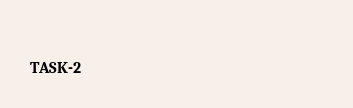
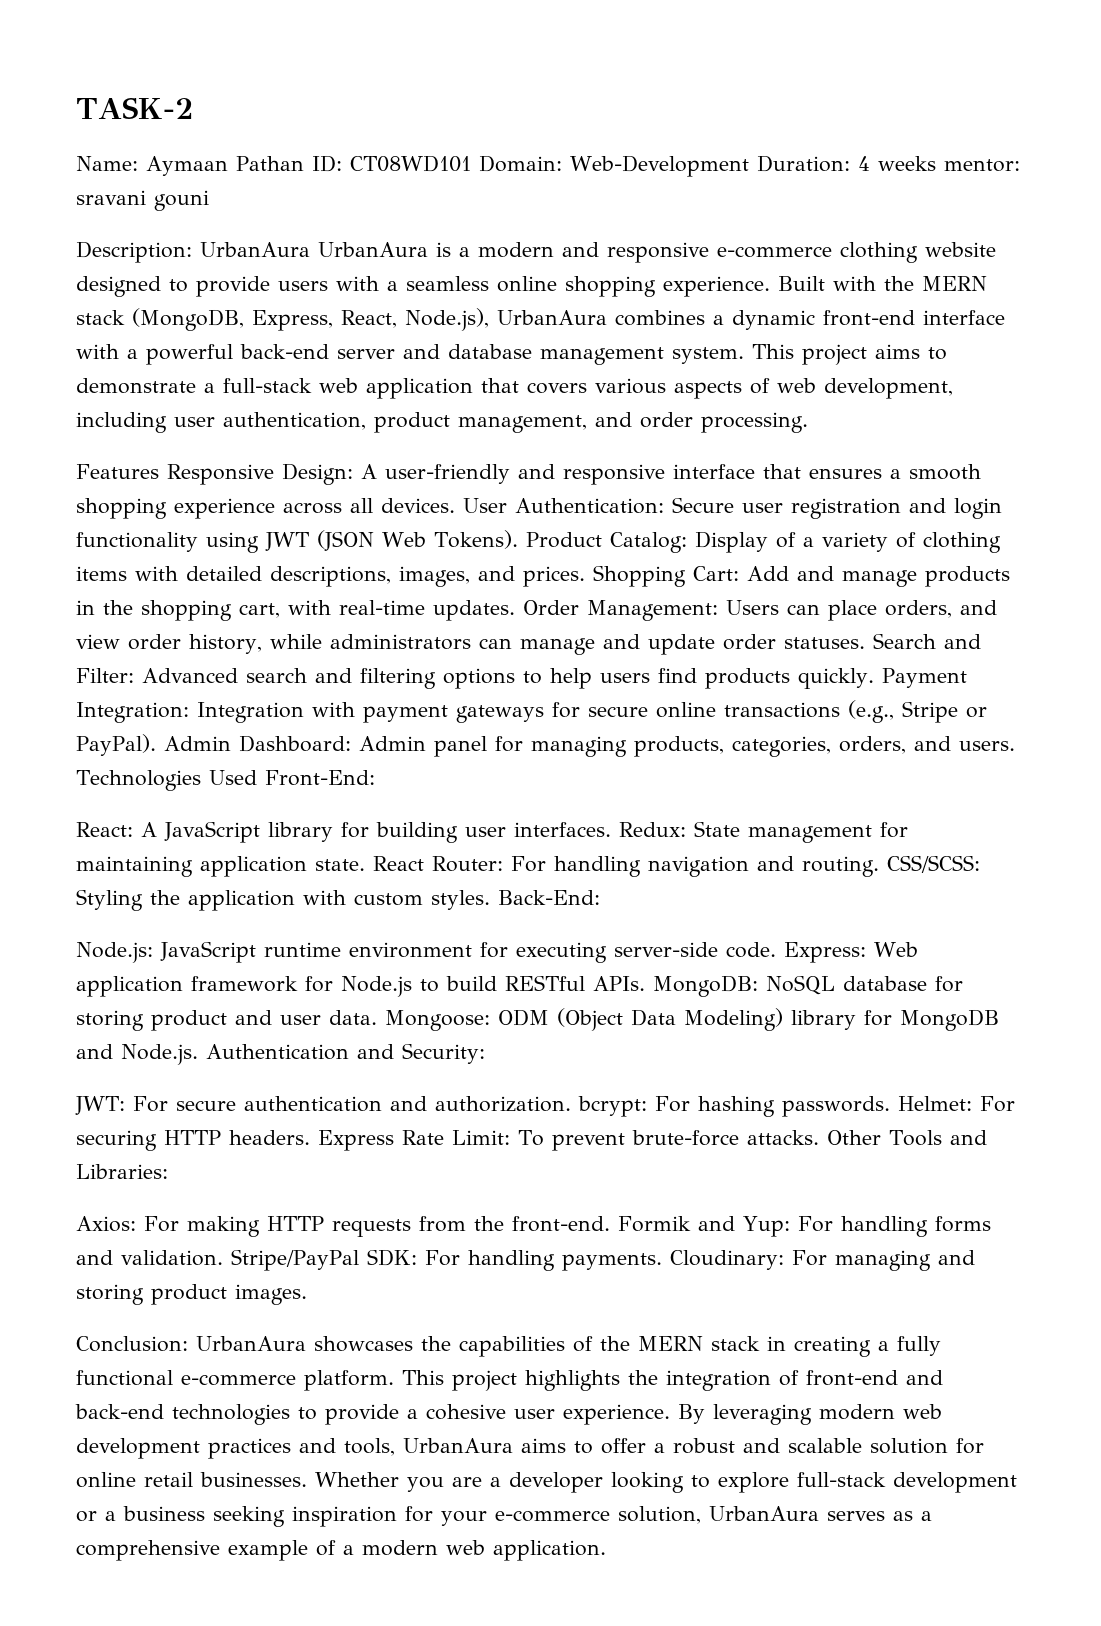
(81, 67) none -> [76,155,1020,177] [76,190,209,211] [76,241,996,263] [76,276,987,297] [76,308,1005,331] [76,344,947,365] [76,378,953,399] [76,412,808,433] [76,463,981,485] [76,497,1002,519] [76,530,1001,553] [76,565,1010,587] [76,600,997,621] [76,633,981,655] [76,668,967,689] [76,700,987,723] [76,734,1015,757] [76,770,375,791] [76,821,908,843] [76,855,980,877] [76,889,600,911] [76,941,918,963] [76,975,963,997] [76,1008,999,1031] [76,1043,485,1065] [75,1096,1015,1117] [76,1130,987,1151] [76,1164,168,1179] [76,1216,991,1237] [76,1249,975,1271] [76,1284,307,1305] [76,1336,941,1357] [76,1370,943,1391] [75,1404,942,1425] [76,1438,984,1459] [76,1472,1017,1493] [76,1506,932,1527] [76,1540,606,1561] // Name: Aymaan Pathan ID: CT08WD101 Domain: Web-Development Duration: 4 weeks mentor: sravani gouni // Description: UrbanAura UrbanAura is a modern and responsive e-commerce clothing website designed to provide users with a seamless online shopping experience. Built with the MERN stack (MongoDB, Express, React, Node.js), UrbanAura combines a dynamic front-end interface with a powerful back-end server and database management system. This project aims to demonstrate a full-stack web application that covers various aspects of web development, including user authentication, product management, and order processing. // Features Responsive Design: A user-friendly and responsive interface that ensures a smooth shopping experience across all devices. User Authentication: Secure user registration and login functionality using JWT (JSON Web Tokens). Product Catalog: Display of a variety of clothing items with detailed descriptions, images, and prices. Shopping Cart: Add and manage products in the shopping cart, with real-time updates. Order Management: Users can place orders, and view order history, while administrators can manage and update order statuses. Search and Filter: Advanced search and filtering options to help users find products quickly. Payment Integration: Integration with payment gateways for secure online transactions (e.g., Stripe or PayPal). Admin Dashboard: Admin panel for managing products, categories, orders, and users. Technologies Used Front-End: // React: A JavaScript library for building user interfaces. Redux: State management for maintaining application state. React Router: For handling navigation and routing. CSS/SCSS: Styling the application with custom styles. Back-End: // Node.js: JavaScript runtime environment for executing server-side code. Express: Web application framework for Node.js to build RESTful APIs. MongoDB: NoSQL database for storing product and user data. Mongoose: ODM (Object Data Modeling) library for MongoDB and Node.js. Authentication and Security: // JWT: For secure authentication and authorization. bcrypt: For hashing passwords. Helmet: For securing HTTP headers. Express Rate Limit: To prevent brute-force attacks. Other Tools and Libraries: // Axios: For making HTTP requests from the front-end. Formik and Yup: For handling forms and validation. Stripe/PayPal SDK: For handling payments. Cloudinary: For managing and storing product images. // Conclusion: UrbanAura showcases the capabilities of the MERN stack in creating a fully functional e-commerce platform. This project highlights the integration of front-end and back-end technologies to provide a cohesive user experience. By leveraging modern web development practices and tools, UrbanAura aims to offer a robust and scalable solution for online retail businesses. Whether you are a developer looking to explore full-stack development or a business seeking inspiration for your e-commerce solution, UrbanAura serves as a comprehensive example of a modern web application.

